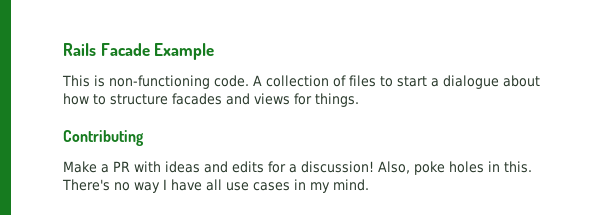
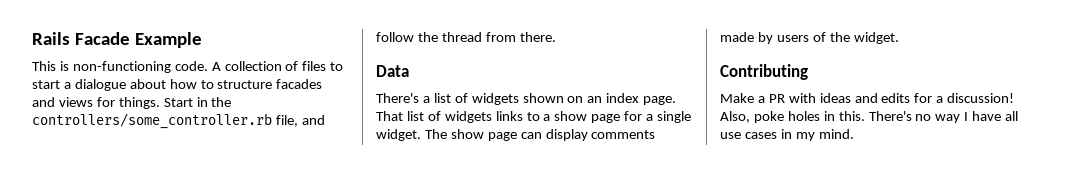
(359, 100) none -> [163,97,232,107] [32,113,325,129] [376,32,556,42] [376,65,409,77] [376,93,677,105] [376,111,692,123] [376,129,656,141] [720,32,899,44] Start in the controllers/some_controller.rb file, and follow the thread from there. // Data // There's a list of widgets shown on an index page. That list of widgets links to a show page for a single widget. The show page can display comments made by users of the widget.

